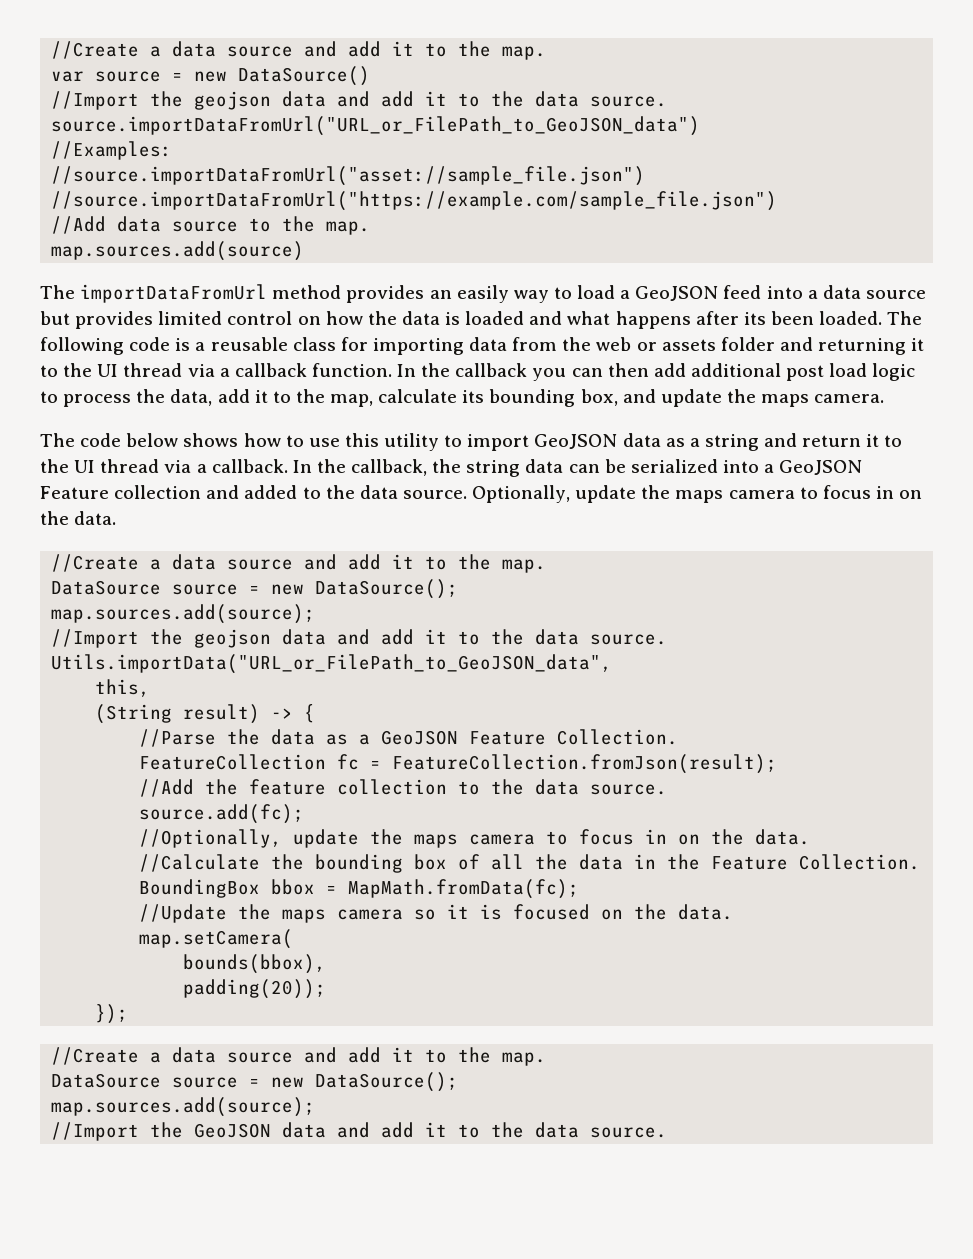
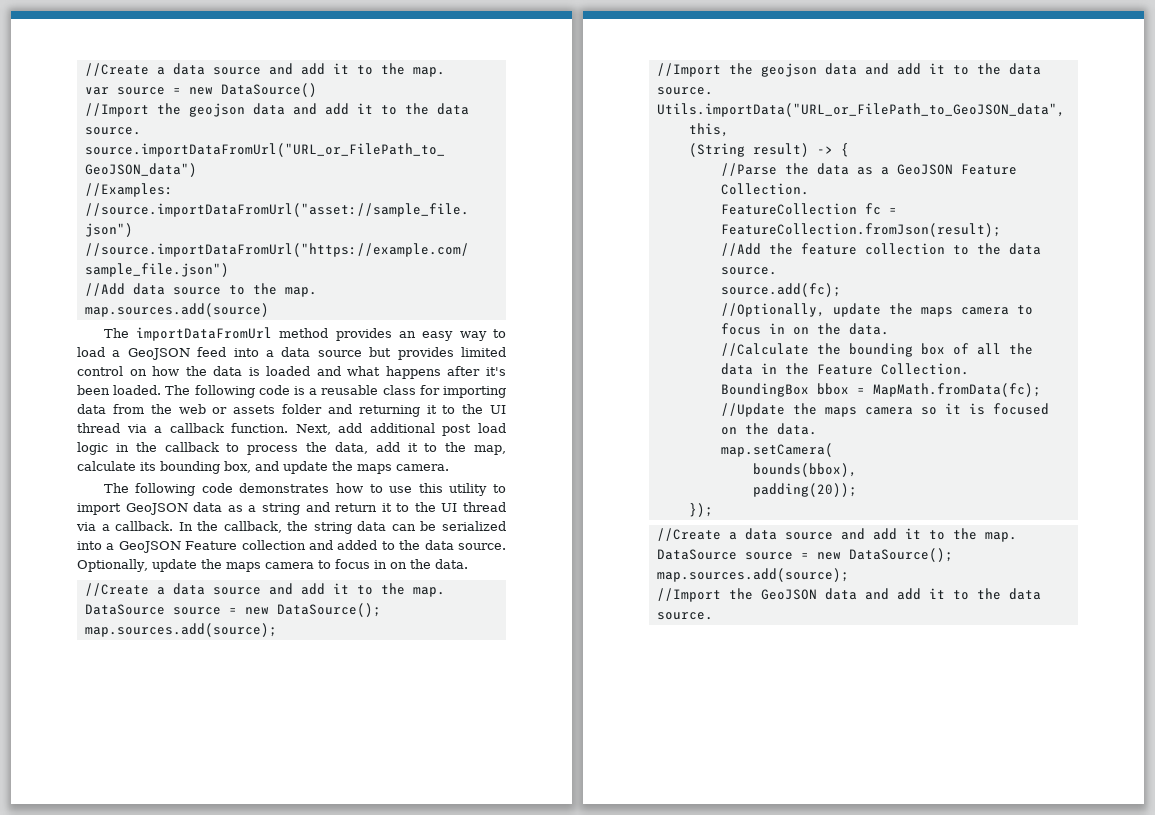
[456,285,509,303] easily -> [422,331,454,341] easy
[743,312,766,325] its -> [486,367,506,376] it's
[397,363,649,381] In the callback you can then -> [295,424,331,435] Next,
(916, 372) none -> [115,442,219,452] in the callback
[80,433,239,447] code below shows -> [135,483,330,496] following code demonstrates

